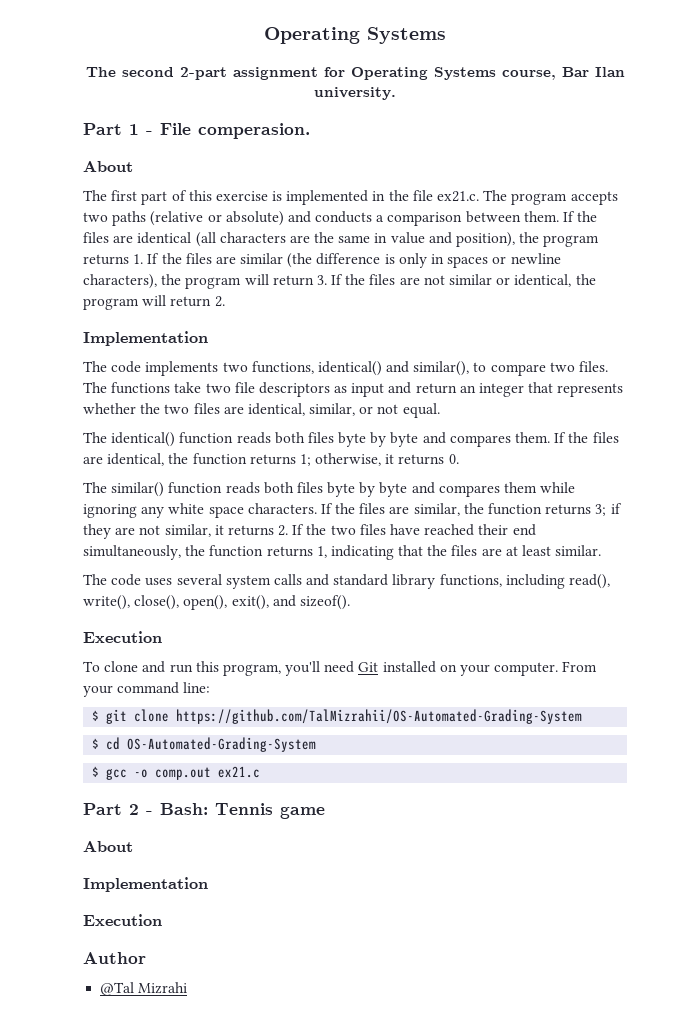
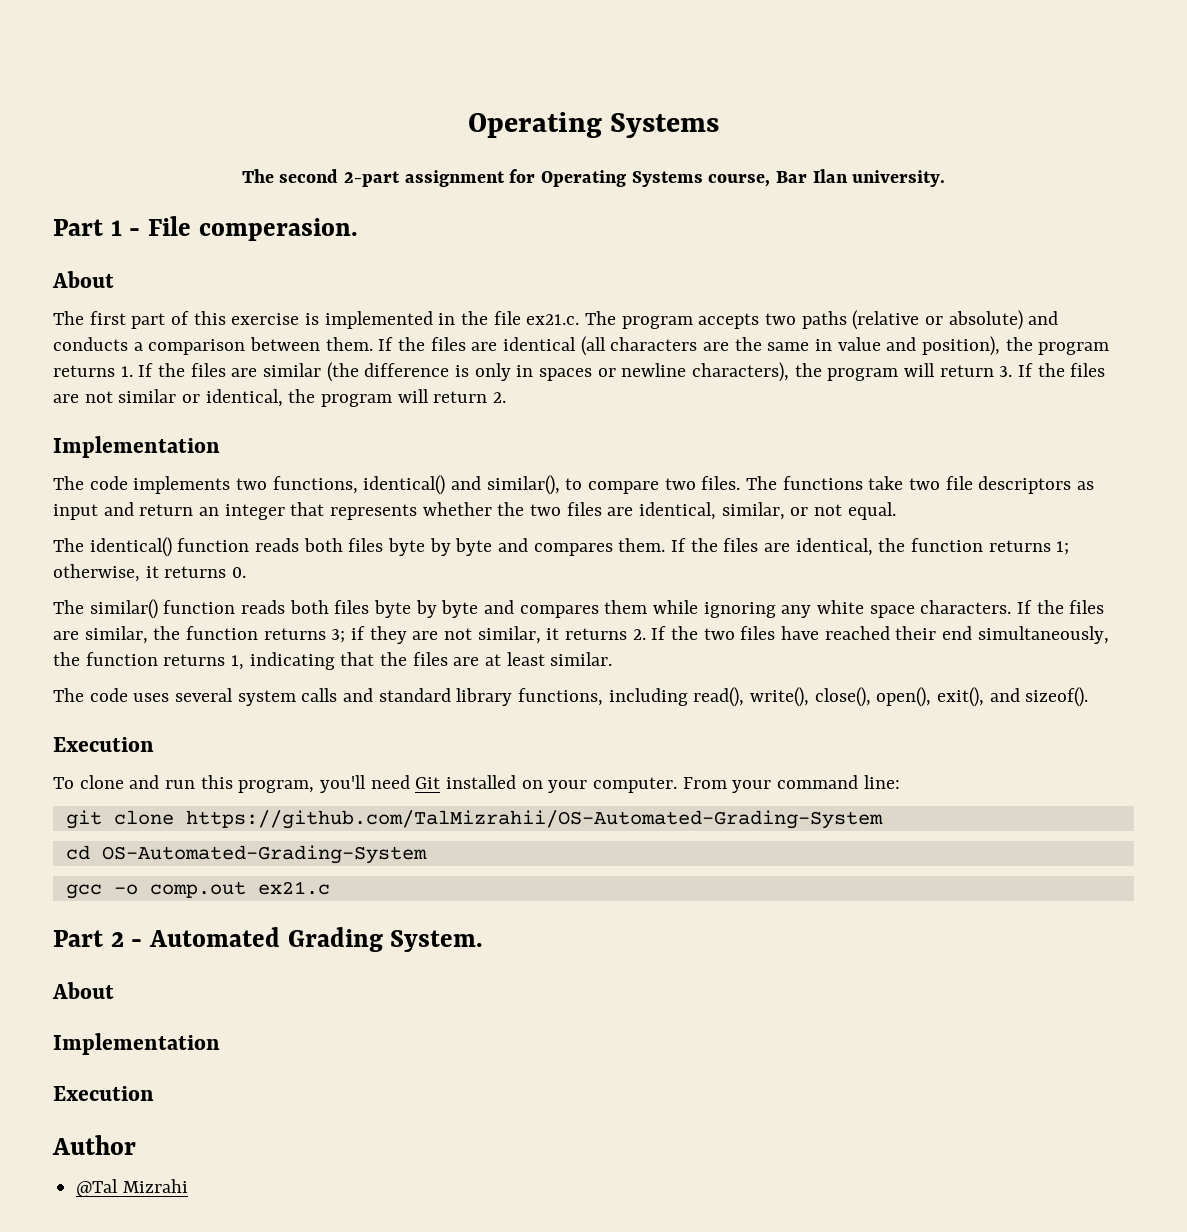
[92,710,100,721] $ -> (900, 782) none
[92,738,100,749] $ -> (883, 819) none
[92,766,100,777] $ -> (427, 854) none
[160,803,325,819] Bash: Tennis game -> [149,927,484,952] Automated Grading System.

